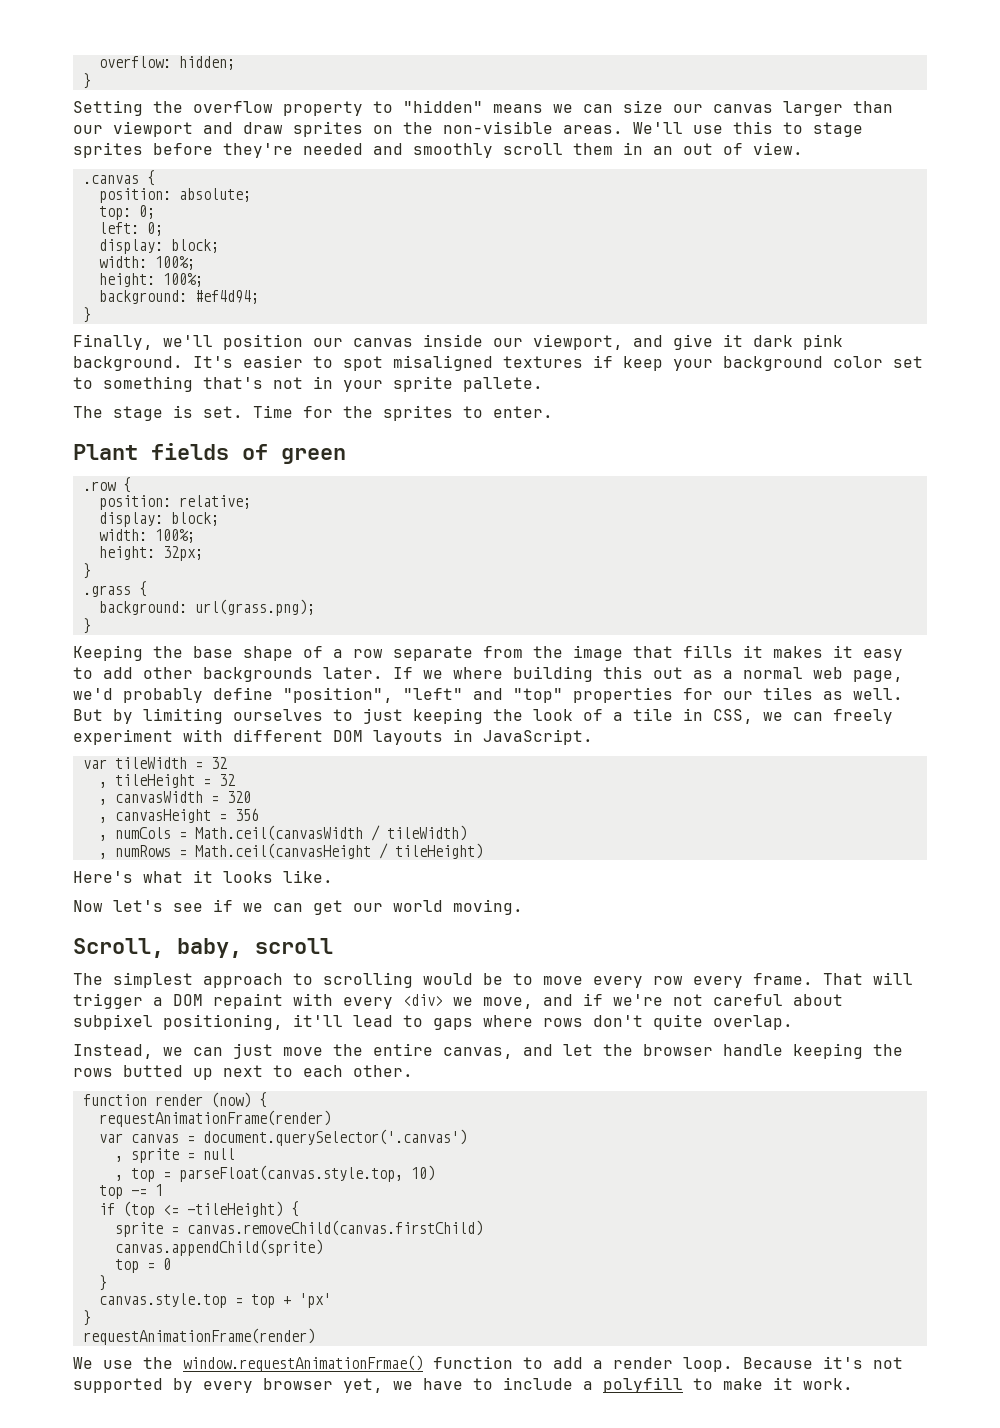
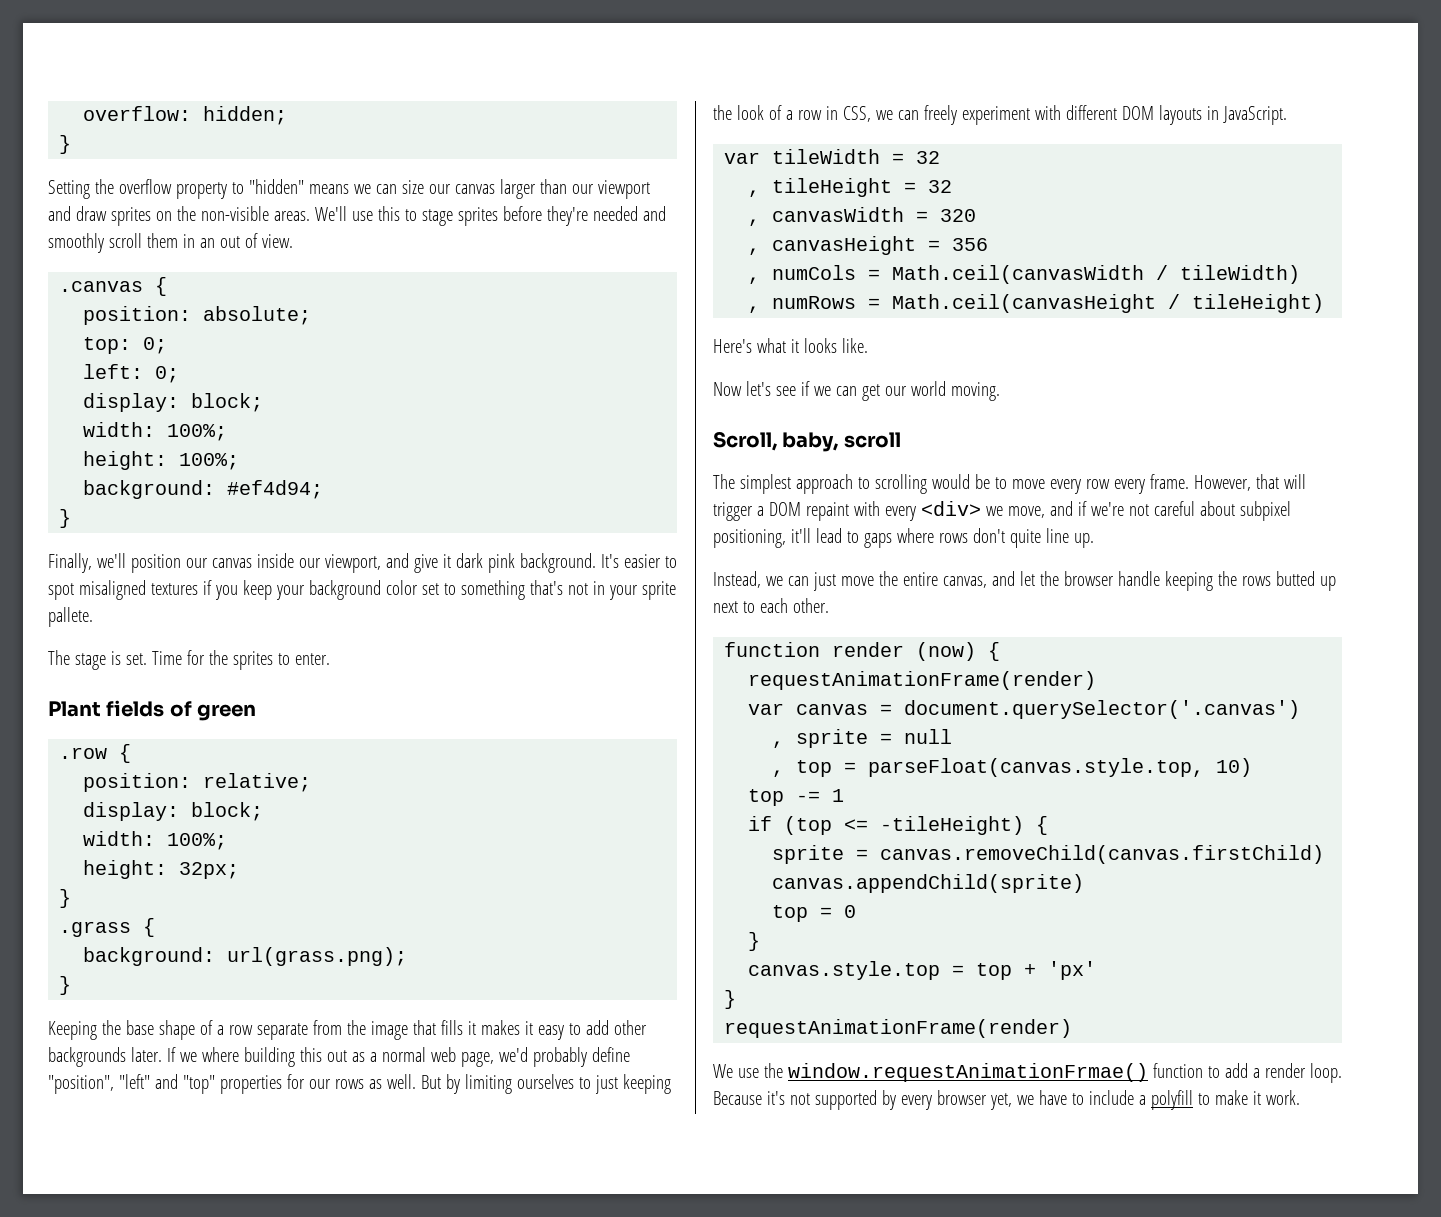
(613, 361) none -> [214,585,238,600] you
[763,687,813,700] tiles -> [334,1079,364,1089] rows
[633,708,673,721] tile -> [797,110,822,120] row
[823,973,863,985] That -> [1193,474,1279,491] However, that
[713,1015,793,1030] overlap. -> [1045,528,1094,548] line up.

